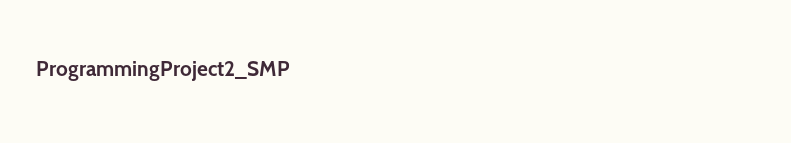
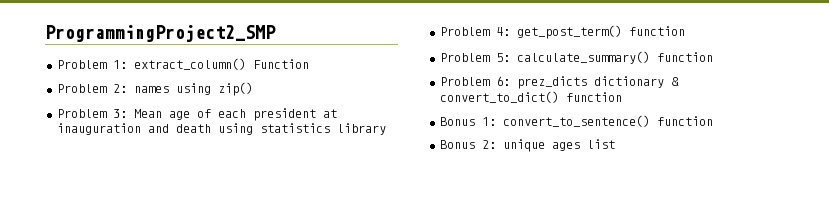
(290, 71) none -> [56,58,309,70] [56,82,253,96] [56,108,337,121] [56,123,386,135] [439,25,685,39] [439,51,713,64] [439,76,679,89] [439,91,622,103] [439,115,713,127] [439,139,615,152] // Problem 1: extract_column() Function // Problem 2: names using zip() // Problem 3: Mean age of each president at inauguration and death using statistics library // Problem 4: get_post_term() function // Problem 5: calculate_summary() function // Problem 6: prez_dicts dictionary & convert_to_dict() function // Bonus 1: convert_to_sentence() function // Bonus 2: unique ages list

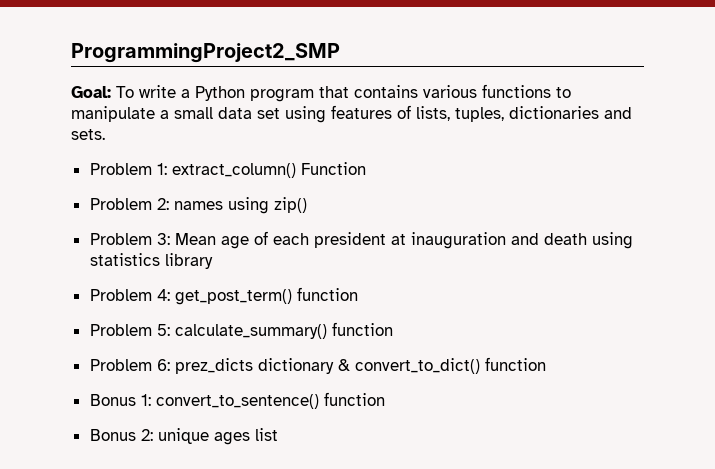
(276, 33) none -> [71,84,571,102] [71,105,632,123] [71,129,105,140] // Goal: To write a Python program that contains various functions to manipulate a small data set using features of lists, tuples, dictionaries and sets.

